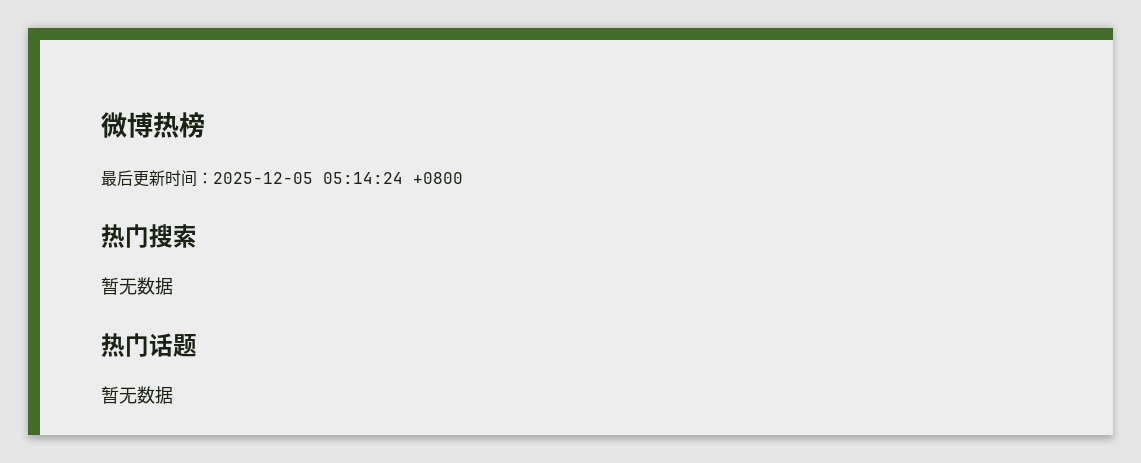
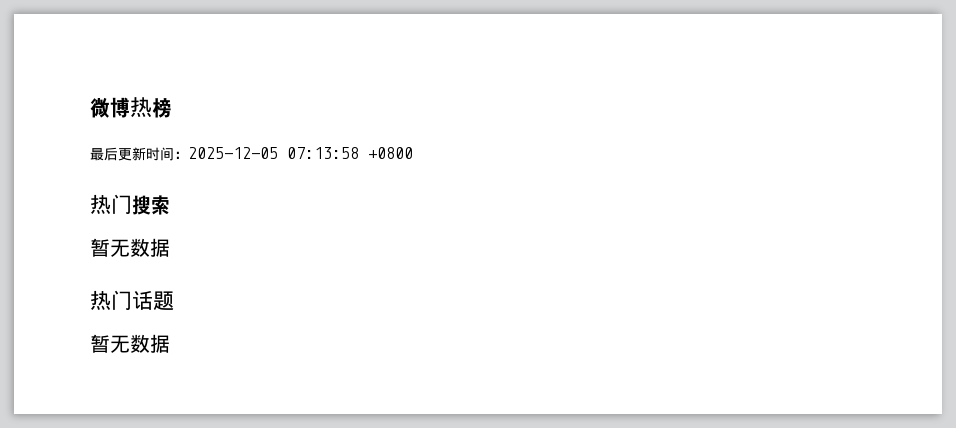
[323,172,403,184] 05:14:24 -> [287,147,359,159] 07:13:58

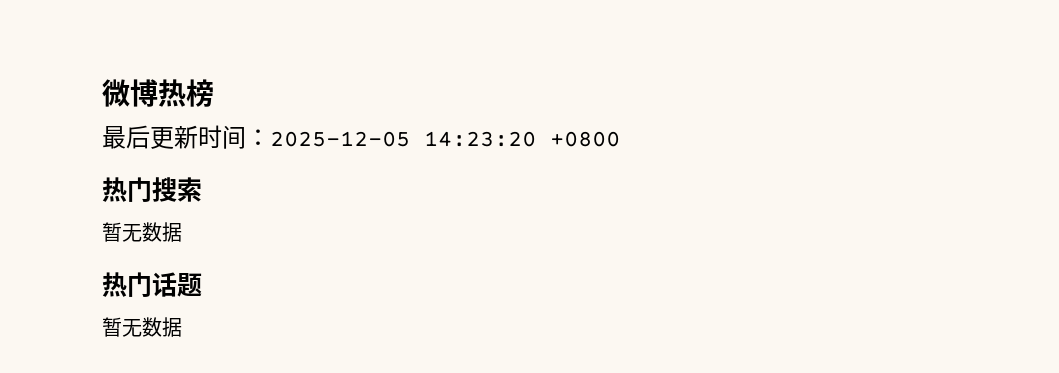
[287,147,359,159] 07:13:58 -> [424,131,536,147] 14:23:20

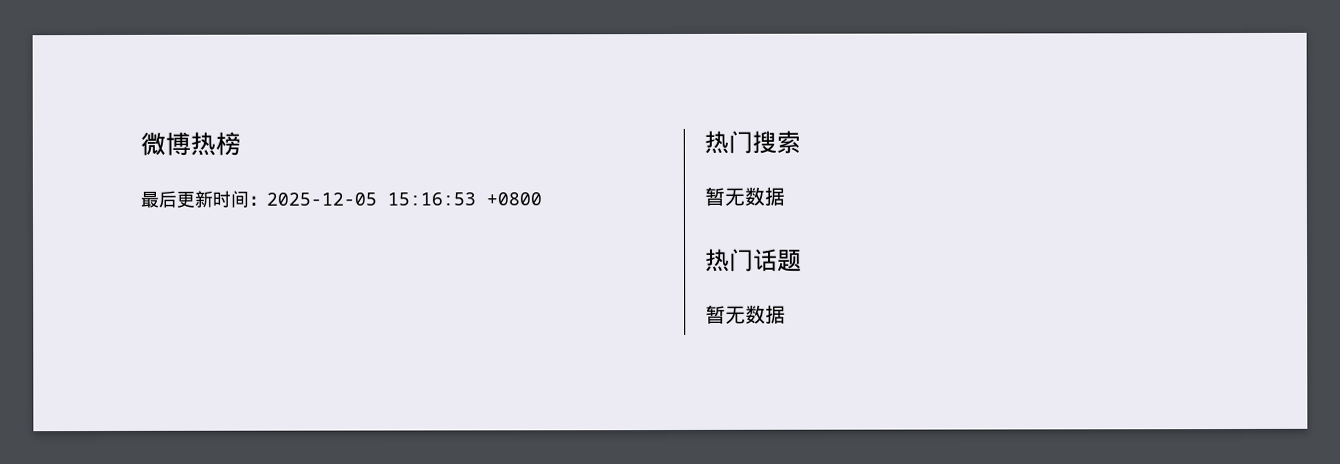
[424,131,536,147] 14:23:20 -> [387,192,476,206] 15:16:53

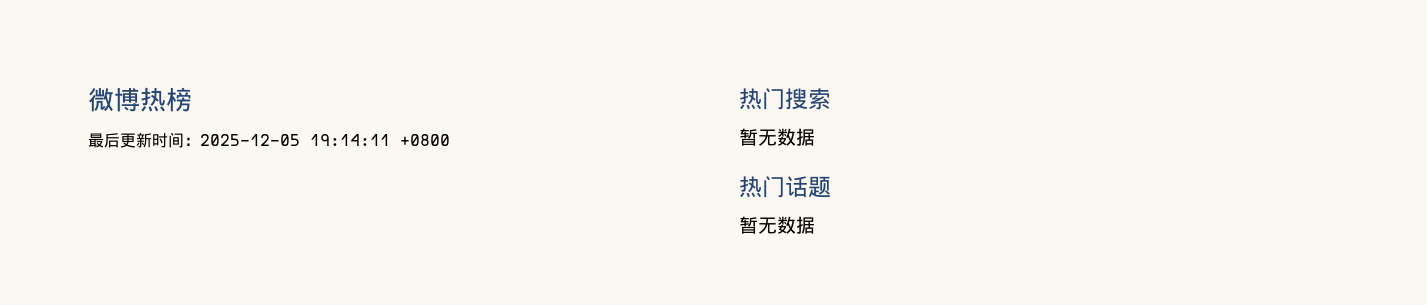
[387,192,476,206] 15:16:53 -> [310,134,390,146] 19:14:11

